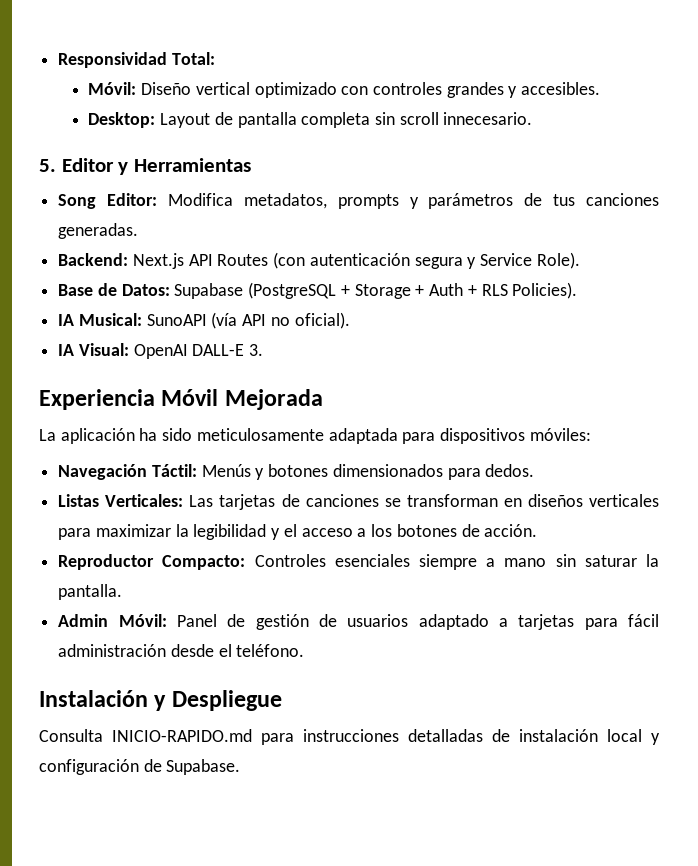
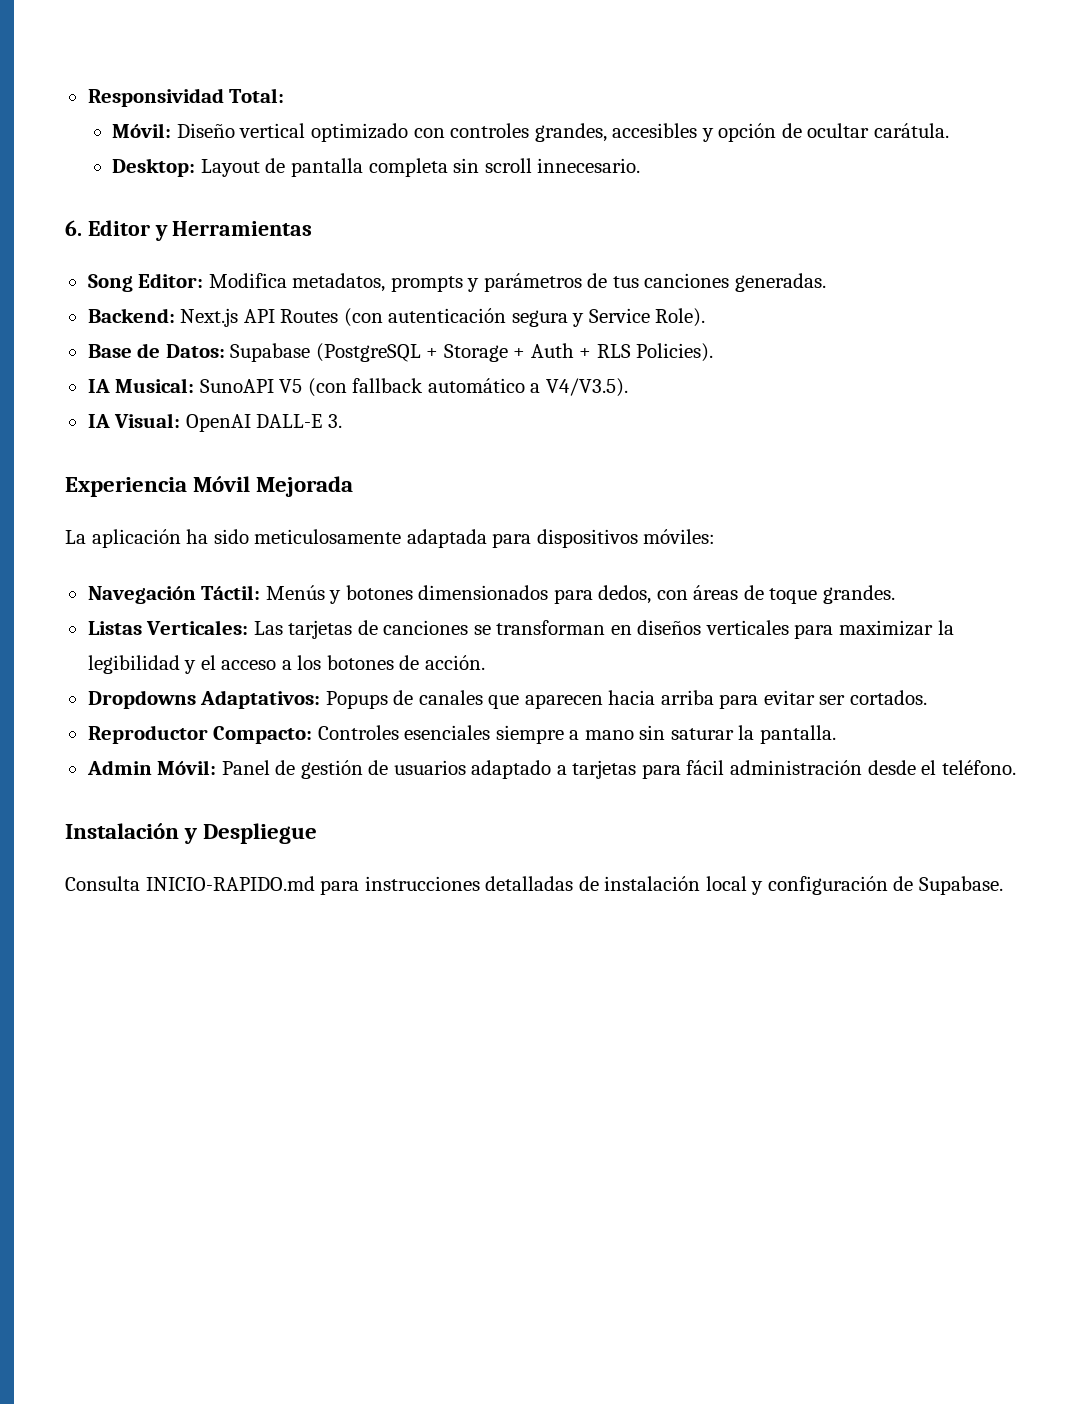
[446,82,601,98] grandes y accesibles. -> [534,123,949,142] grandes, accesibles y opción de ocultar carátula.
[39,159,56,172] 5. -> [65,220,82,236] 6.
[211,312,350,329] (vía API no oficial). -> [279,378,628,397] V5 (con fallback automático a V4/V3.5).
[485,464,535,477] dedos. -> [598,585,895,604] dedos, con áreas de toque grandes.
(538, 530) none -> [87,690,927,709] // Dropdowns Adaptativos: Popups de canales que aparecen hacia arriba para evitar ser cortados.

